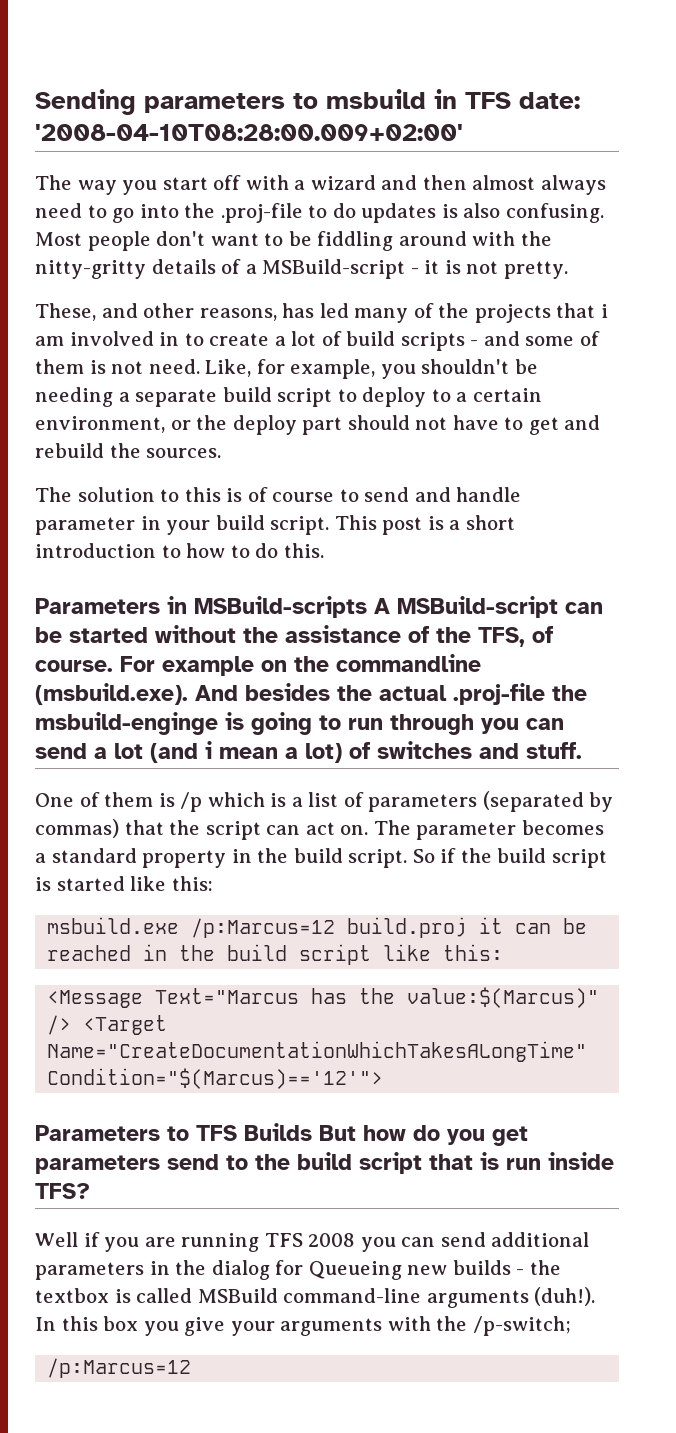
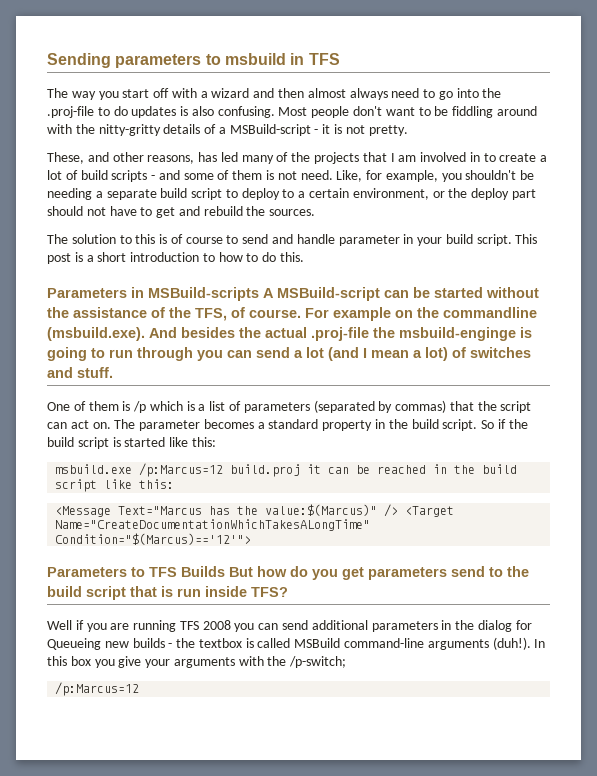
[519,92,580,109] [35,124,463,141] date: '2008-04-10T08:28:00.009+02:00' -> (340, 59) none
[600,304,608,318] i -> [390,153,395,162] I
[205,741,212,759] i -> [363,348,367,358] I

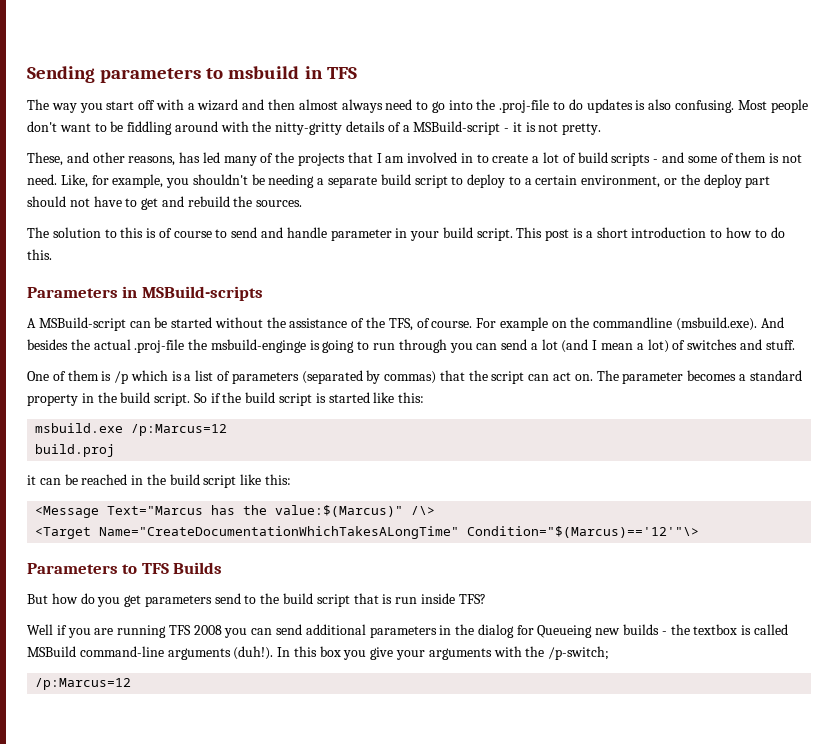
(259, 294) none -> (263, 293) //
(224, 470) none -> (228, 430) //
(301, 470) none -> (116, 450) //
[384,504,399,517] /> -> [411,506,436,515] /\> //
[55,533,252,545] Condition="$(Marcus)=='12'"> -> [467,526,700,538] Condition="$(Marcus)=='12'"\>
(225, 571) none -> (223, 568) //

